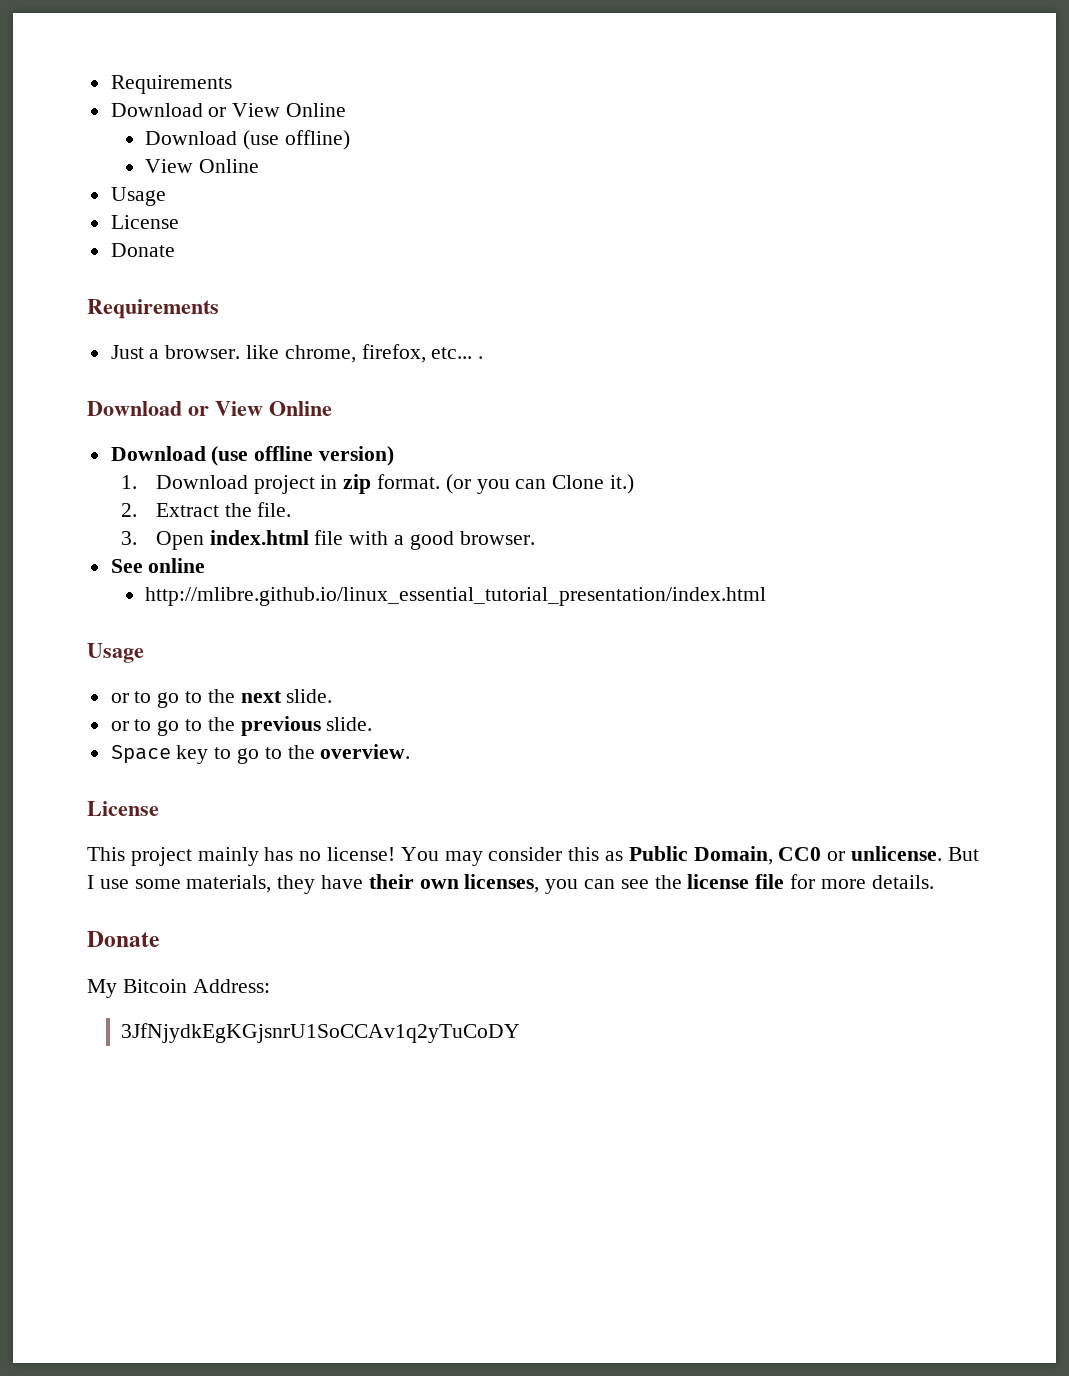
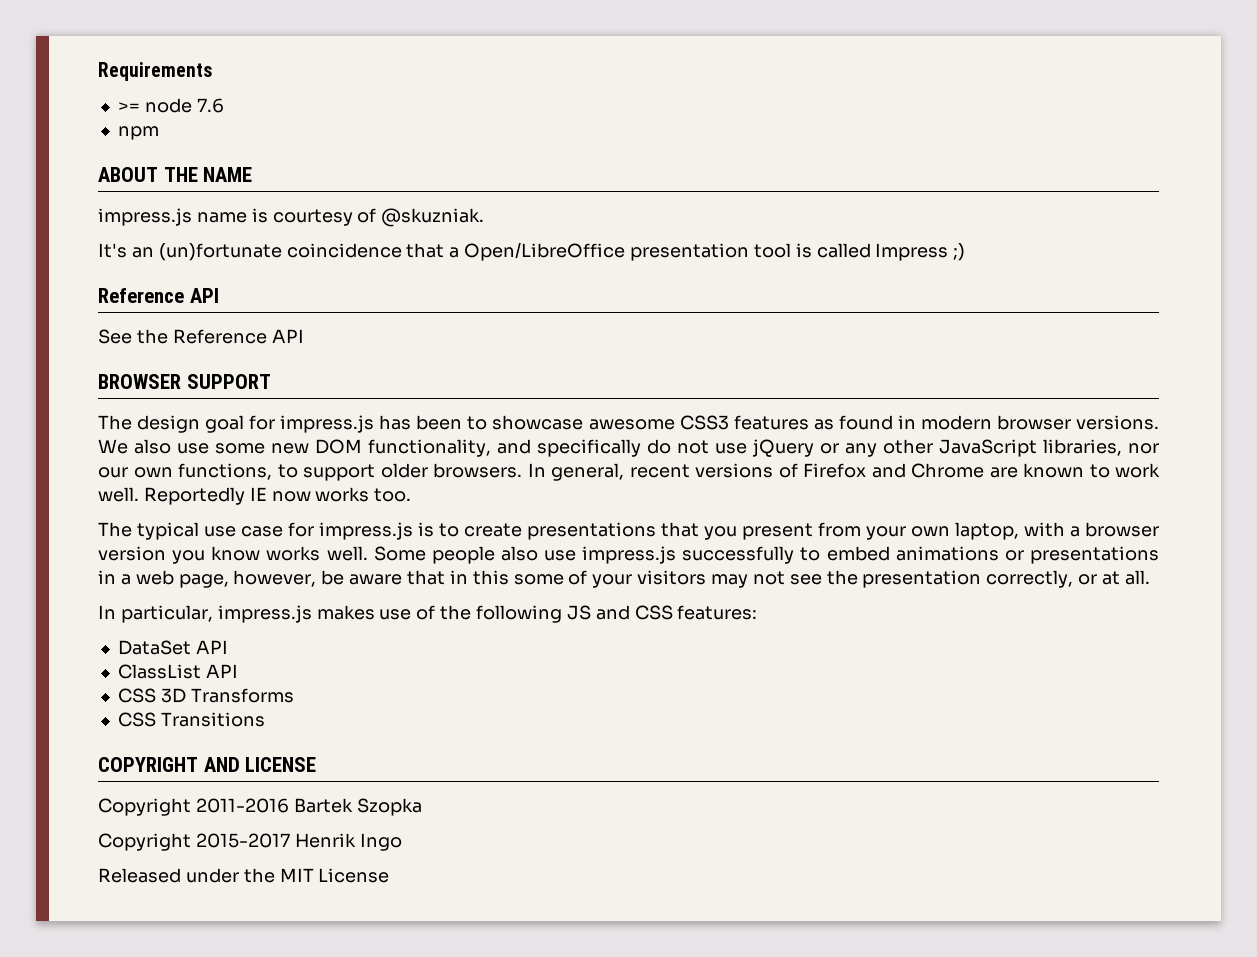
[110,75,232,94] [110,103,347,117] [145,130,350,150] [145,159,259,173] [110,187,166,206] [110,215,179,229] [110,243,175,257] [87,299,219,319] [110,344,484,363] [87,401,332,416] [110,446,395,466] [121,474,635,494] [121,502,292,517] [121,530,535,550] [110,558,206,573] [145,587,767,606] [87,643,144,663] [110,689,333,708] [110,716,373,736] [110,744,411,764] [87,801,159,816] [87,846,979,866] [87,874,934,894] [87,931,160,947] [87,979,270,998] [121,1023,521,1043] Requirements // Download or View Online // Download (use offline) // View Online // Usage // License // Donate // Requirements // Just a browser. like chrome, firefox, etc... . // Download or View Online // Download (use offline version) // 1. Download project in zip format. (or you can Clone it.) // 2. Extract the file. // 3. Open index.html file with a good browser. // See online // http://mlibre.github.io/linux_essential_tutorial_presentation/index.html // Usage // or to go to the next slide. // or to go to the previous slide. // Space key to go to the overview. // License // This project mainly has no license! You may consider this as Public Domain, CC0 or unlicense. But I use some materials, they have their own licenses, you can see the license file for more details. // Donate // My Bitcoin Address: // 3JfNjydkEgKGjsnrU1SoCCAv1q2yTuCoDY -> [98,62,212,81] [117,98,224,113] [117,126,159,140] [98,167,253,182] [98,208,485,227] [98,242,966,261] [98,288,219,303] [98,329,304,344] [98,374,271,389] [98,415,1160,433] [98,439,1159,457] [98,463,1160,481] [98,487,412,505] [98,522,1159,540] [98,546,1159,564] [98,570,1150,588] [98,605,758,623] [117,640,228,655] [117,664,238,679] [117,688,294,703] [117,712,265,727] [98,757,317,772] [98,798,422,816] [98,833,402,851] [98,868,390,883] Requirements // >= node 7.6 // npm // ABOUT THE NAME // impress.js name is courtesy of @skuzniak. // It's an (un)fortunate coincidence that a Open/LibreOffice presentation tool is called Impress ;) // Reference API // See the Reference API // BROWSER SUPPORT // The design goal for impress.js has been to showcase awesome CSS3 features as found in modern browser versions. We also use some new DOM functionality, and specifically do not use jQuery or any other JavaScript libraries, nor our own functions, to support older browsers. In general, recent versions of Firefox and Chrome are known to work well. Reportedly IE now works too. // The typical use case for impress.js is to create presentations that you present from your own laptop, with a browser version you know works well. Some people also use impress.js successfully to embed animations or presentations in a web page, however, be aware that in this some of your visitors may not see the presentation correctly, or at all. // In particular, impress.js makes use of the following JS and CSS features: // DataSet API // ClassList API // CSS 3D Transforms // CSS Transitions // COPYRIGHT AND LICENSE // Copyright 2011-2016 Bartek Szopka // Copyright 2015-2017 Henrik Ingo // Released under the MIT License

